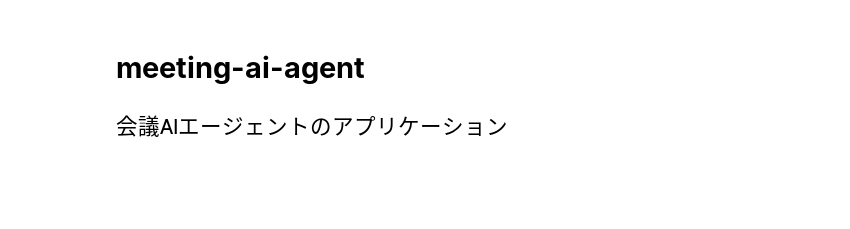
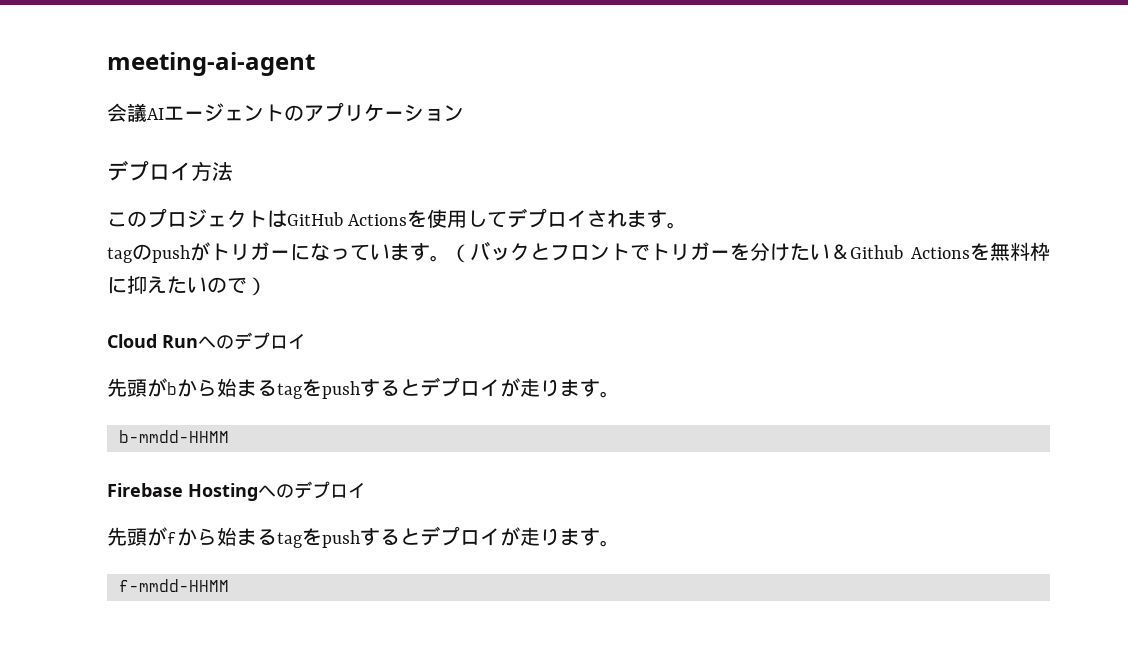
(508, 126) none -> [107,160,233,181] [107,208,688,229] [107,241,1050,263] [107,275,267,296] [107,332,306,350] [107,377,620,399] [118,430,229,443] [107,481,366,501] [107,526,620,548] [118,579,229,592] // デプロイ方法 // このプロジェクトはGitHub Actionsを使用してデプロイされます。 // tagのpushがトリガーになっています。（バックとフロントでトリガーを分けたい＆Github Actionsを無料枠に抑えたいので） // Cloud Runへのデプロイ // 先頭がbから始まるtagをpushするとデプロイが走ります。 // b-mmdd-HHMM // Firebase Hostingへのデプロイ // 先頭がfから始まるtagをpushするとデプロイが走ります。 // f-mmdd-HHMM

